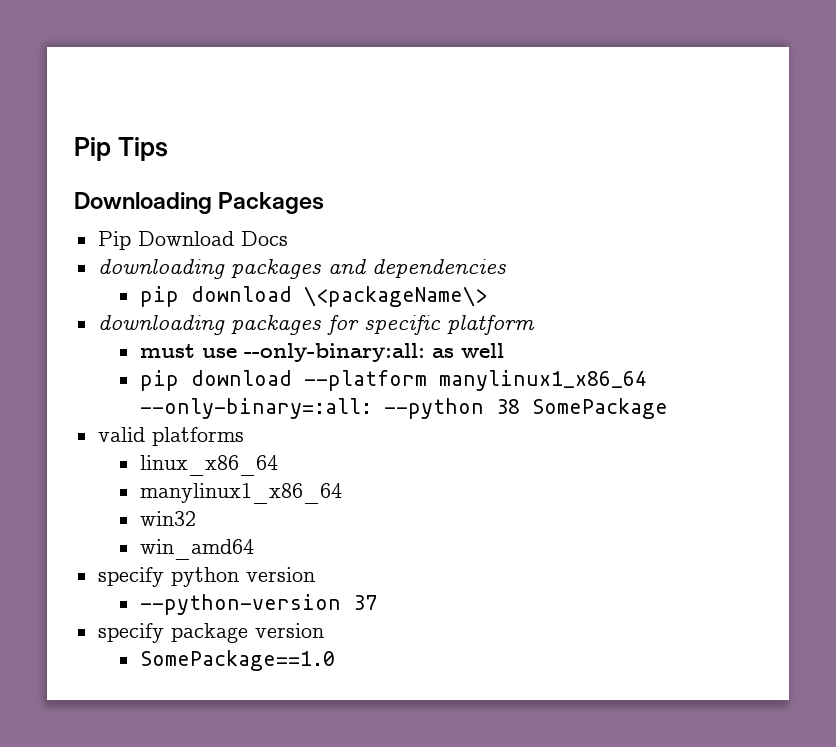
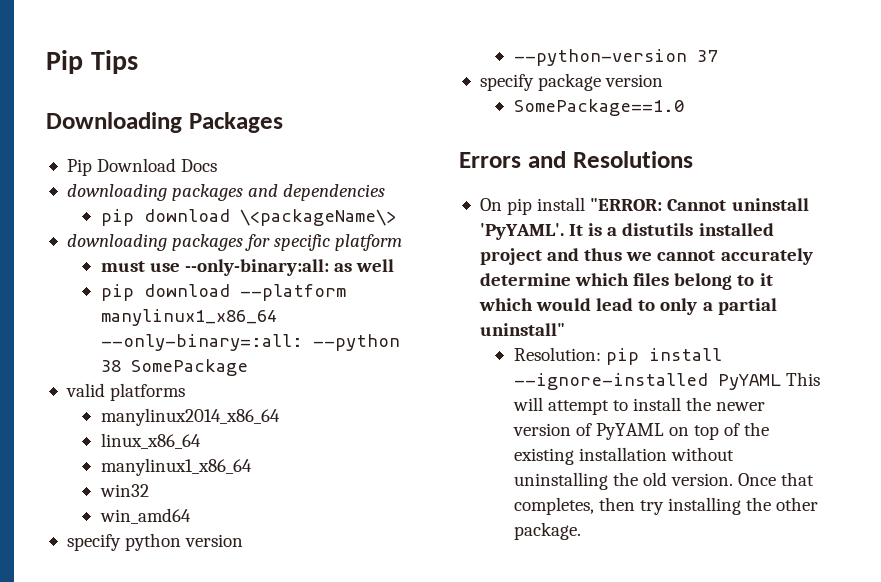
(244, 436) none -> [100,408,280,426] // manylinux2014_x86_64
(335, 660) none -> [459,151,693,168] [479,197,809,215] [479,223,774,240] [479,248,813,265] [479,273,773,290] [478,298,777,315] [479,323,565,336] [513,347,722,365] [513,372,820,390] [512,397,766,415] [512,422,770,440] [513,447,734,465] [513,472,815,490] [513,497,819,515] [513,522,581,540] // Errors and Resolutions // On pip install "ERROR: Cannot uninstall 'PyYAML'. It is a distutils installed project and thus we cannot accurately determine which files belong to it which would lead to only a partial uninstall" // Resolution: pip install --ignore-installed PyYAML This will attempt to install the newer version of PyYAML on top of the existing installation without uninstalling the old version. Once that completes, then try installing the other package.

